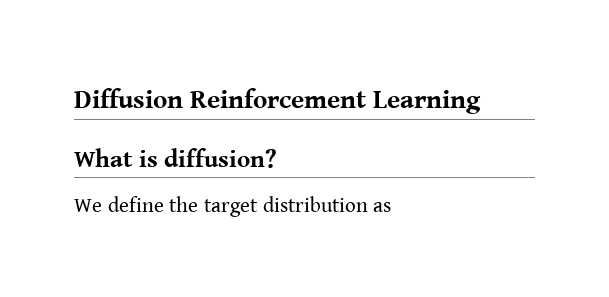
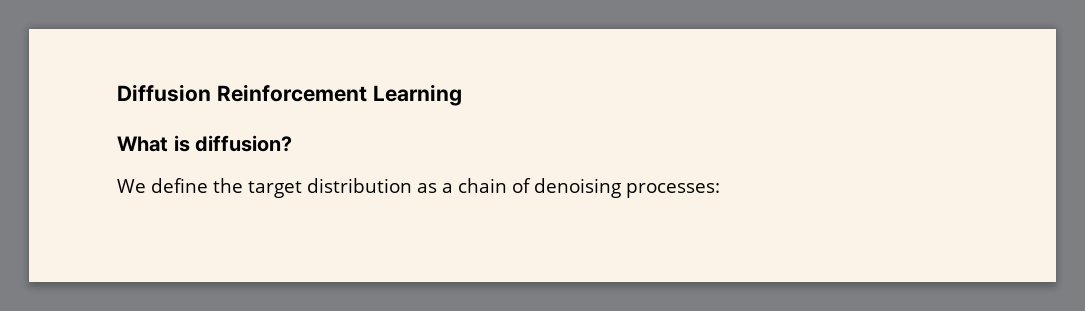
(392, 207) none -> [442,178,720,198] a chain of denoising processes:

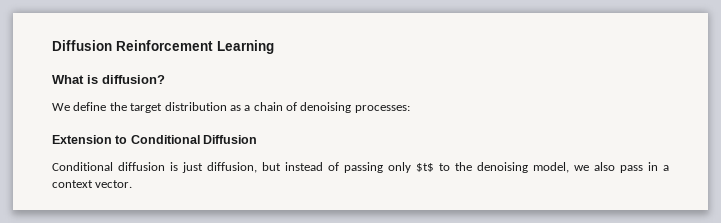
(720, 190) none -> [52,135,258,144] [52,162,669,173] [52,180,133,188] // Extension to Conditional Diffusion // Conditional diffusion is just diffusion, but instead of passing only $t$ to the denoising model, we also pass in a context vector.

